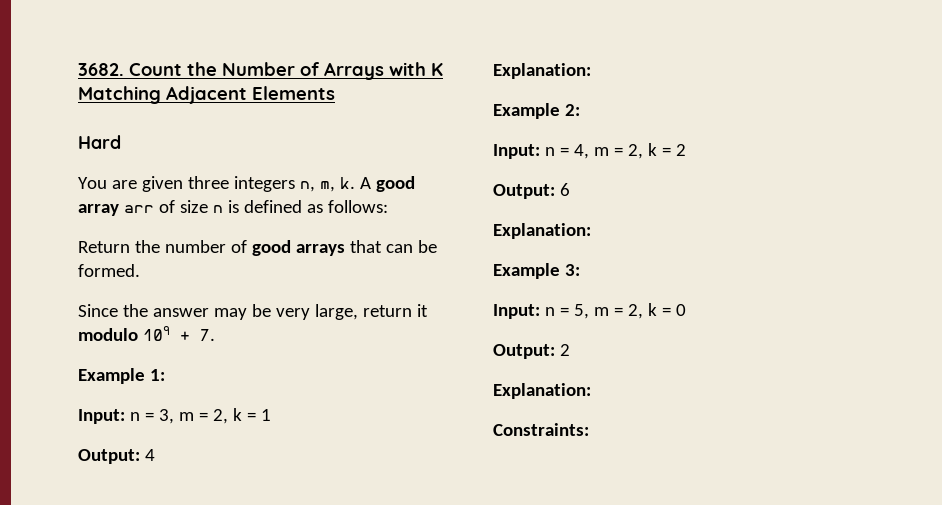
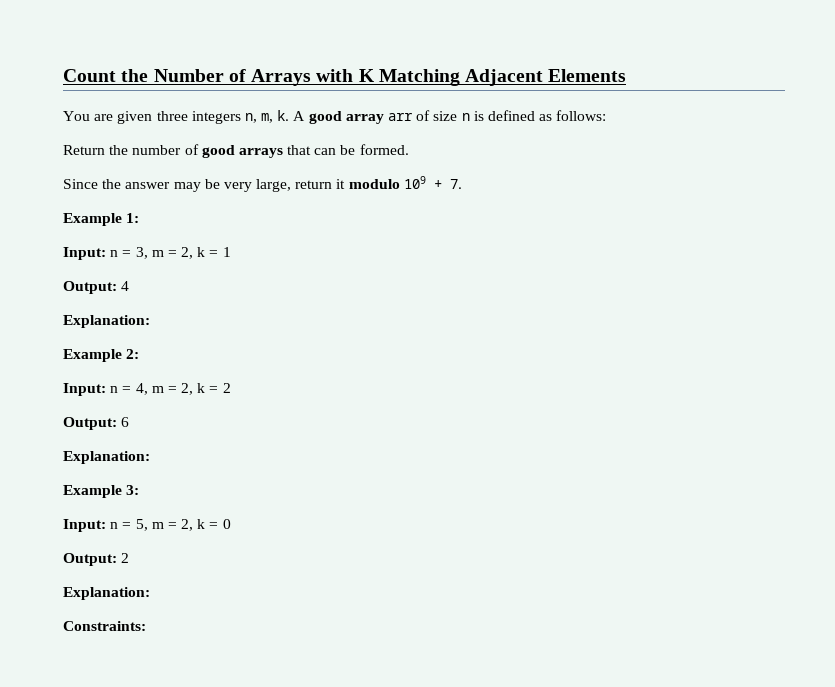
[78,63,124,76] 3682. -> (63, 75) none
[78,135,121,149] // Hard -> (627, 75) none

